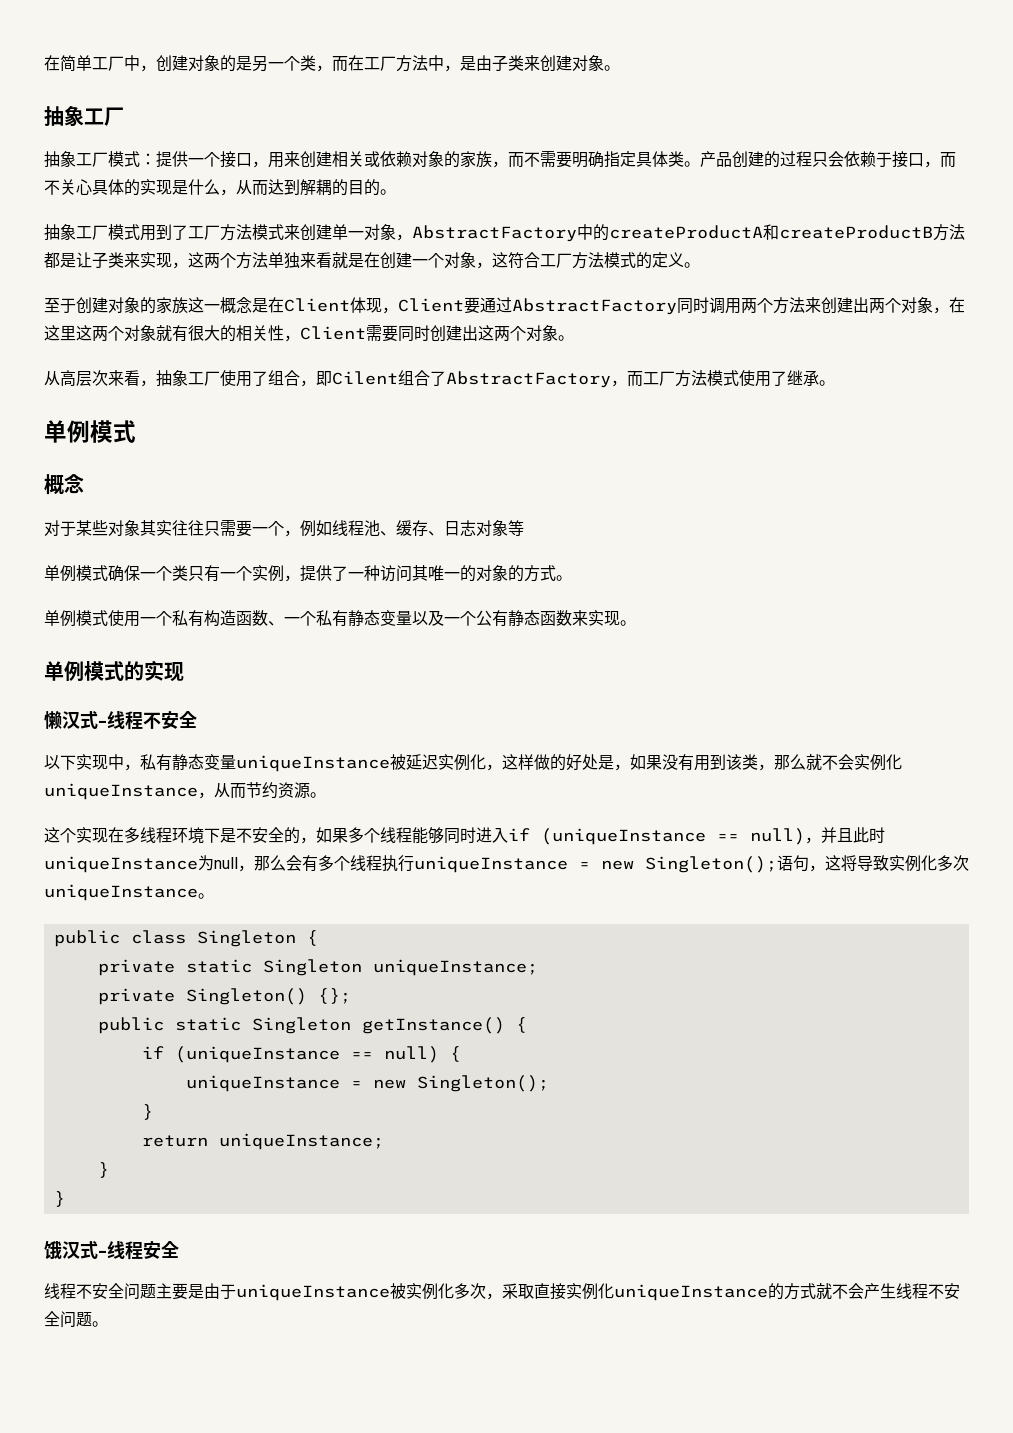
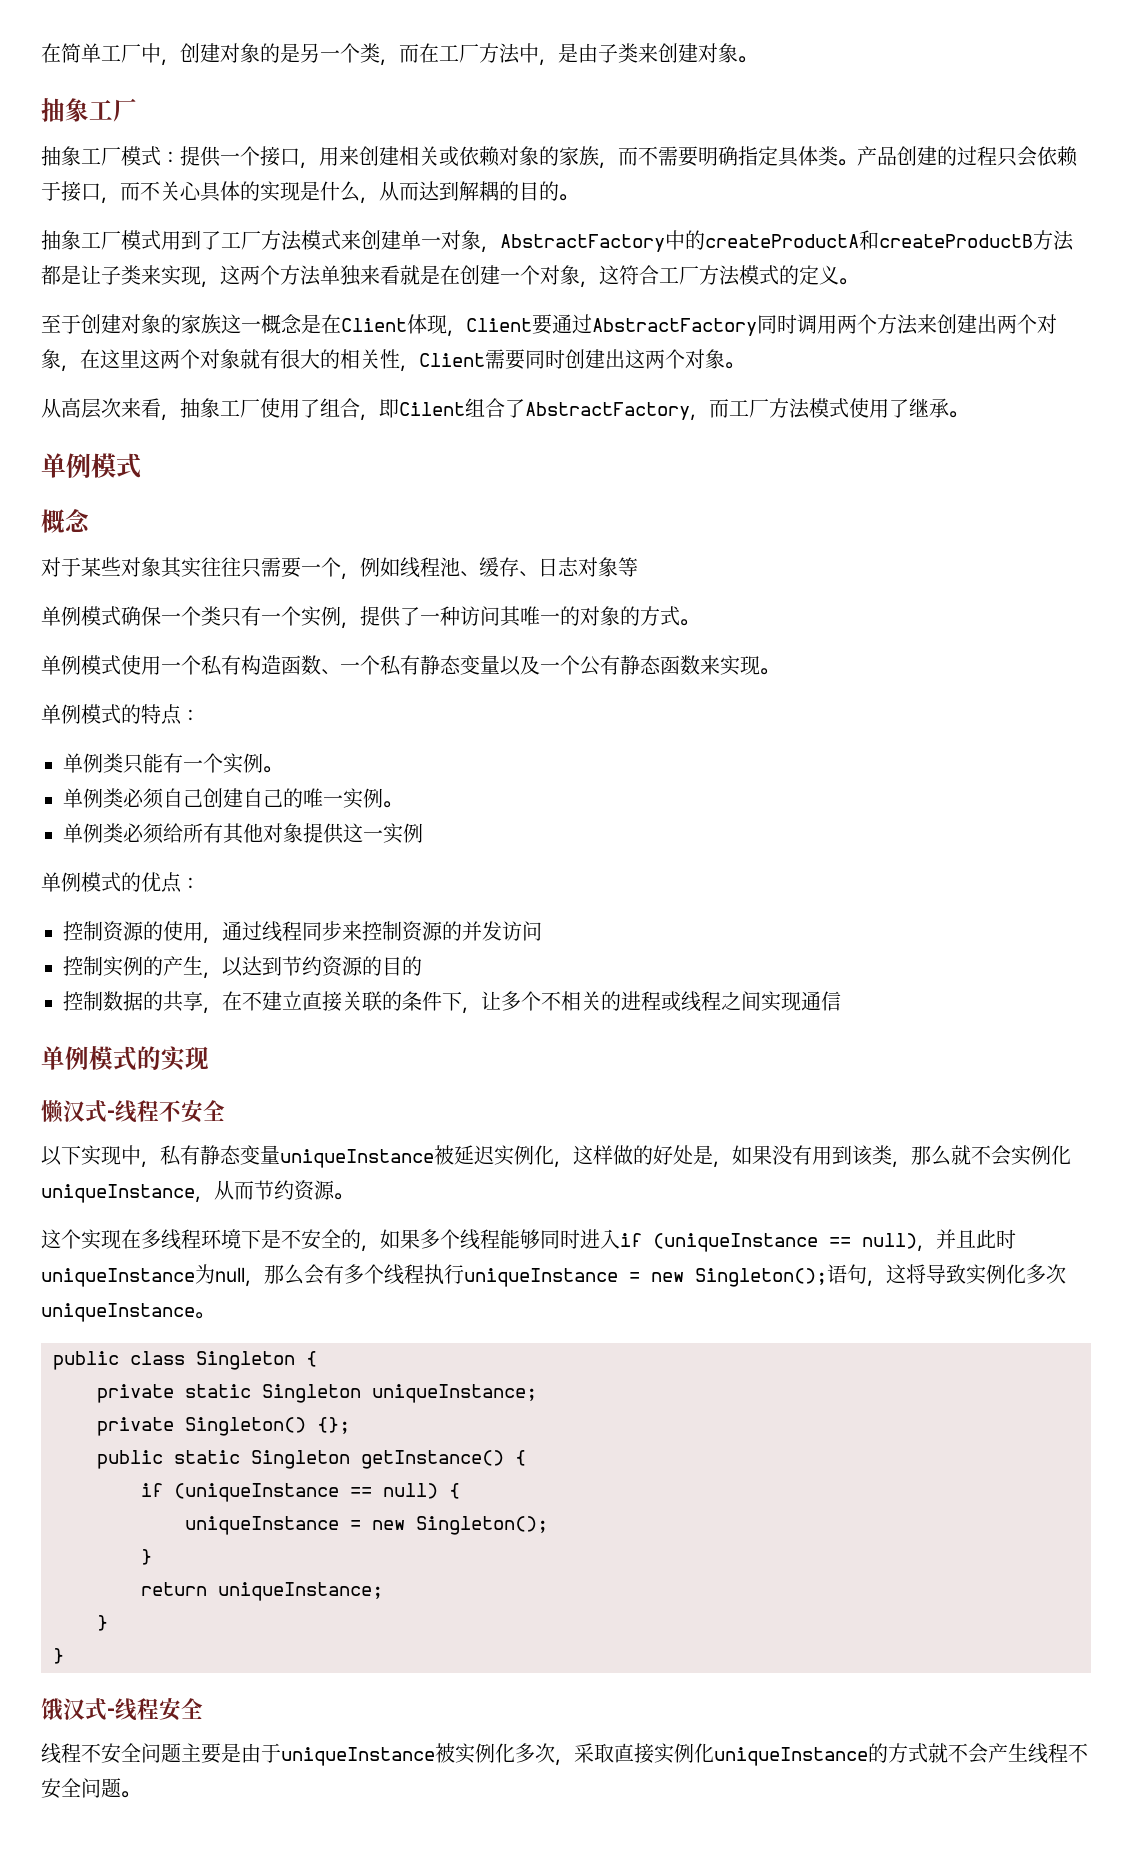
(636, 623) none -> [41,704,200,725] [63,753,282,774] [63,788,402,809] [63,823,423,844] [41,872,200,893] [63,921,542,944] [63,956,422,979] [63,991,841,1014] // 单例模式的特点： // 单例类只能有一个实例。 // 单例类必须自己创建自己的唯一实例。 // 单例类必须给所有其他对象提供这一实例 // 单例模式的优点： // 控制资源的使用，通过线程同步来控制资源的并发访问 // 控制实例的产生，以达到节约资源的目的 // 控制数据的共享，在不建立直接关联的条件下，让多个不相关的进程或线程之间实现通信

